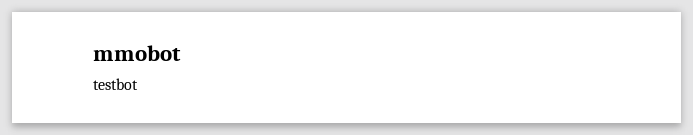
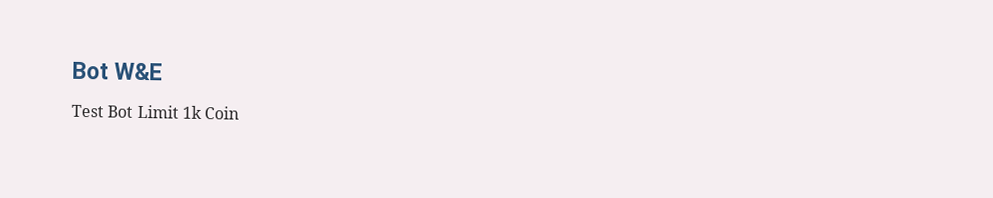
[93,45,181,61] [93,78,138,90] mmobot // testbot -> [72,61,164,81] [71,104,240,120] Bot W&E // Test Bot Limit 1k Coin

